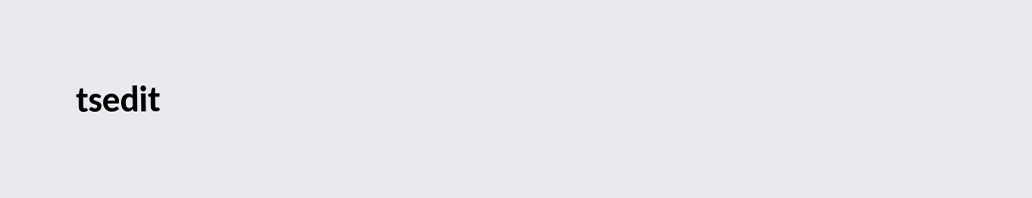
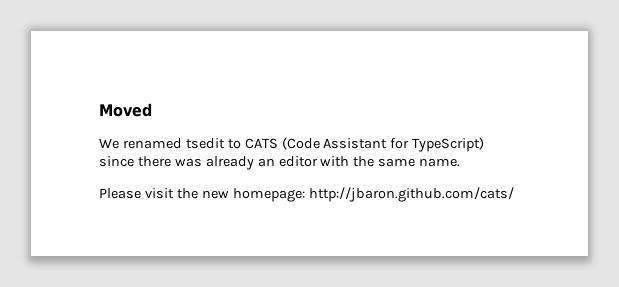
[75,85,161,112] tsedit -> [99,103,152,117] [99,137,485,152] [99,156,461,170] [99,187,514,202] Moved // We renamed tsedit to CATS (Code Assistant for TypeScript) since there was already an editor with the same name. // Please visit the new homepage: http://jbaron.github.com/cats/

